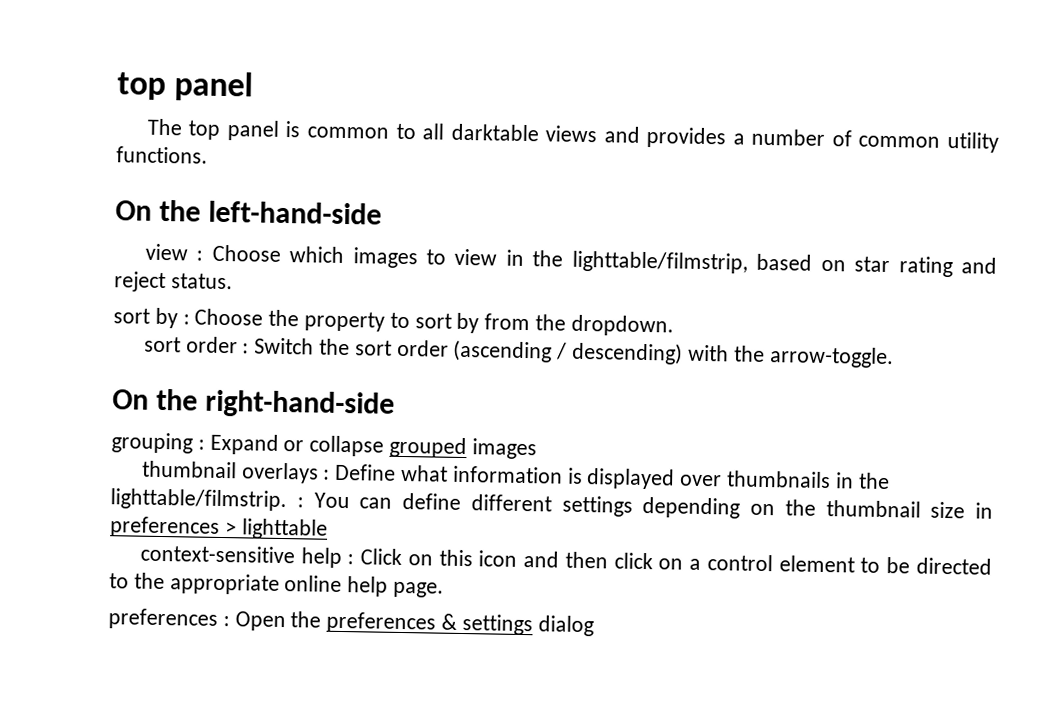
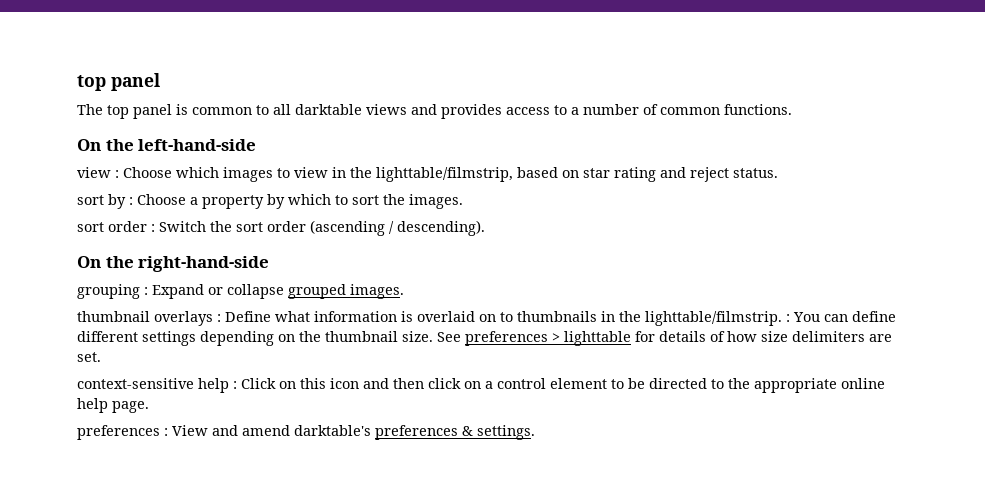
(727, 137) none -> [506,105,567,115] access to
[947,131,999,153] utility -> (720, 111) none
[268,309,674,337] the property to sort by from the dropdown. -> [190,194,463,209] a property by which to sort the images.
[572,341,894,369] descending) with the arrow-toggle. -> [397,220,485,236] descending).
[471,438,537,460] images -> [350,284,404,299] images.
[586,468,723,490] displayed over -> [417,311,513,322] overlaid on to
[930,501,993,519] size in -> [402,331,461,342] size. See
(328, 529) none -> [635,331,892,342] [77,352,101,362] for details of how size delimiters are set.
[234,611,594,637] Open the preferences & settings dialog -> [172,425,535,440] View and amend darktable's preferences & settings.

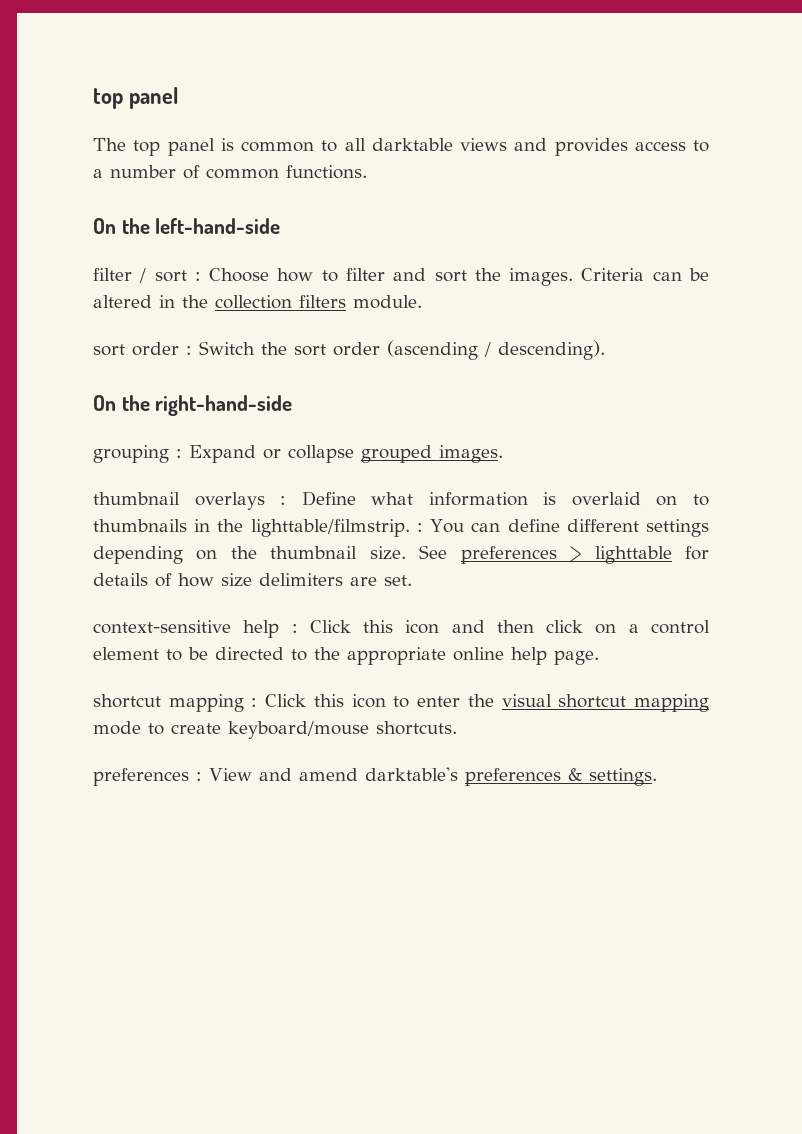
[77,167,778,182] [77,194,463,209] view : Choose which images to view in the lighttable/filmstrip, based on star rating and reject status. // sort by : Choose a property by which to sort the images. -> [93,268,709,286] [93,295,422,309] filter / sort : Choose how to filter and sort the images. Criteria can be altered in the collection filters module.
[279,381,296,389] on -> (351, 626) none
(149, 407) none -> [93,694,710,712] [93,721,457,739] // shortcut mapping : Click this icon to enter the visual shortcut mapping mode to create keyboard/mouse shortcuts.

